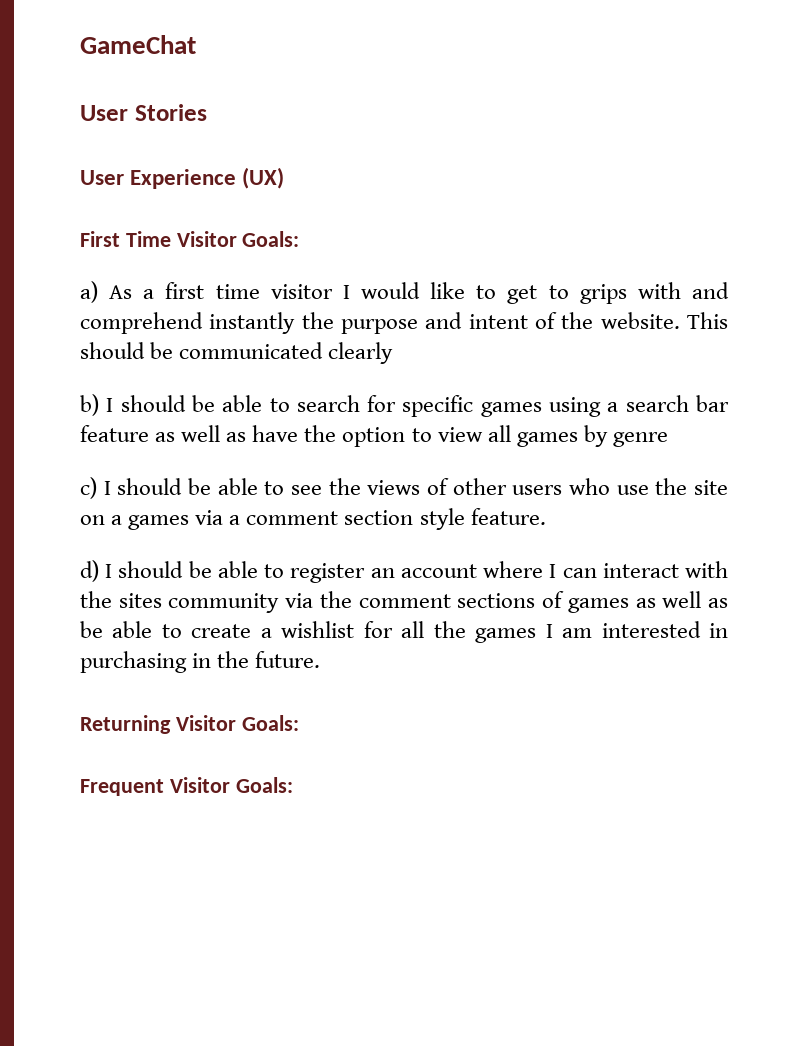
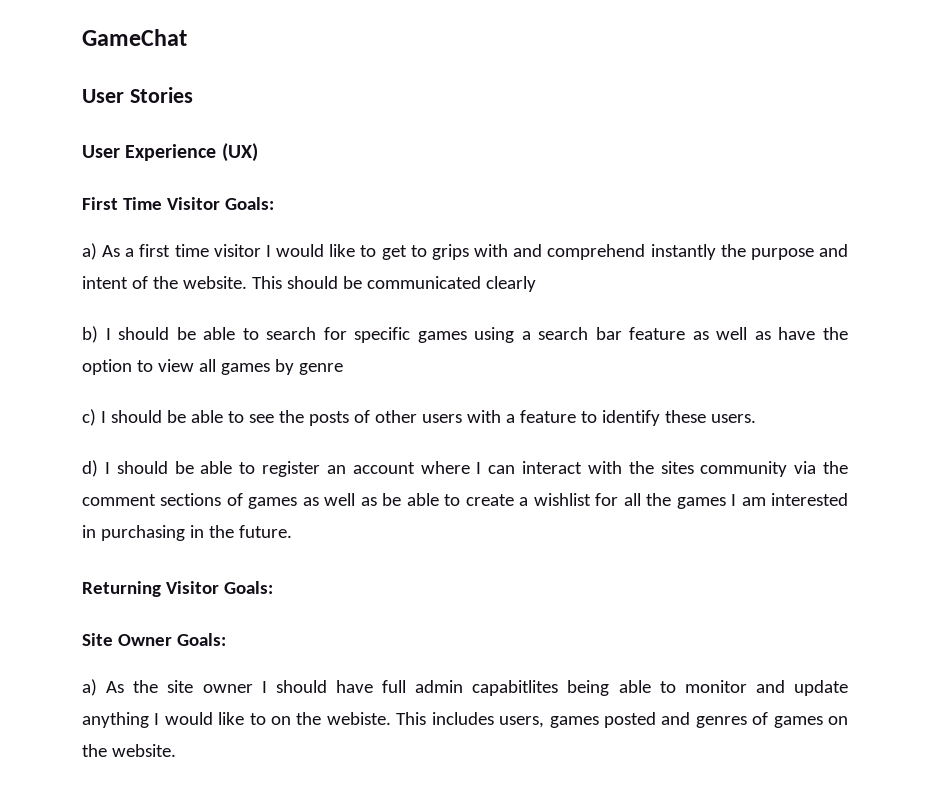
[367,480,421,495] views -> [308,411,349,426] posts
[569,478,728,495] [80,508,546,530] who use the site on a games via a comment section style feature. -> [466,410,756,426] with a feature to identify these users.
[80,777,293,796] Frequent Visitor Goals: -> [82,633,226,646] [82,679,848,696] [82,712,848,728] [82,744,176,757] Site Owner Goals: // a) As the site owner I should have full admin capabitlites being able to monitor and update anything I would like to on the webiste. This includes users, games posted and genres of games on the website.

